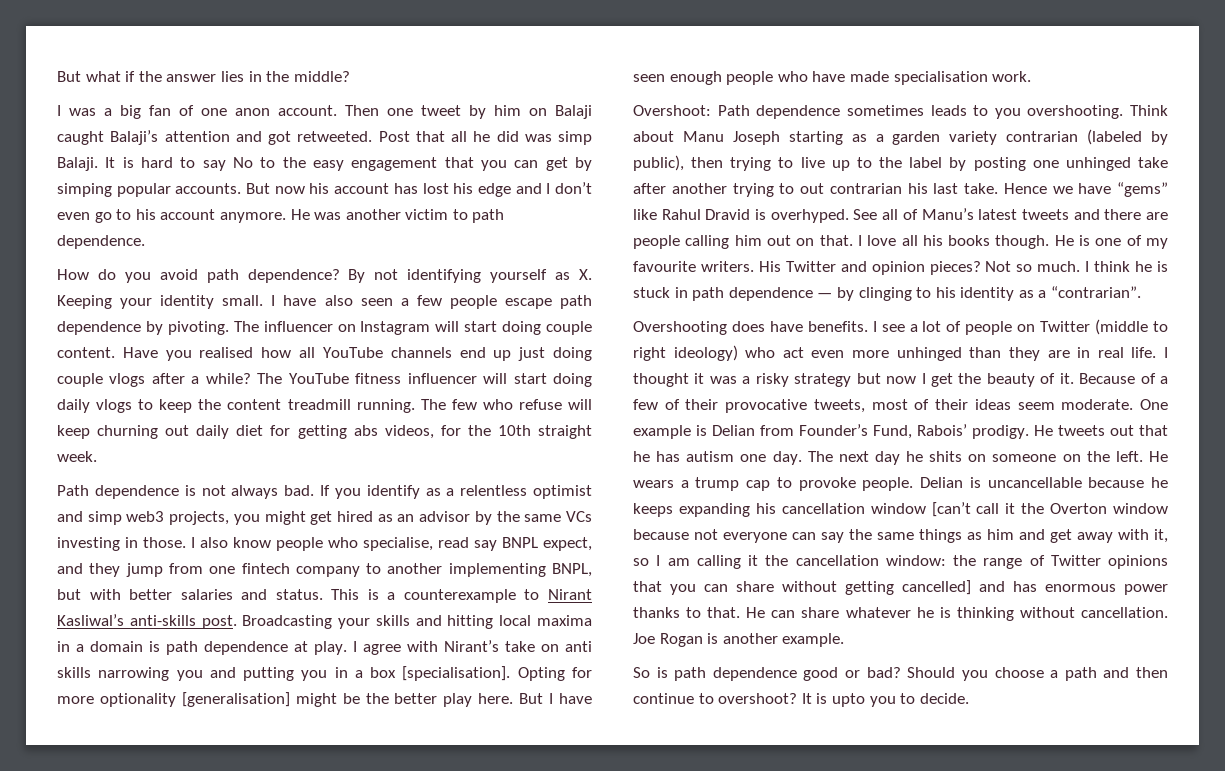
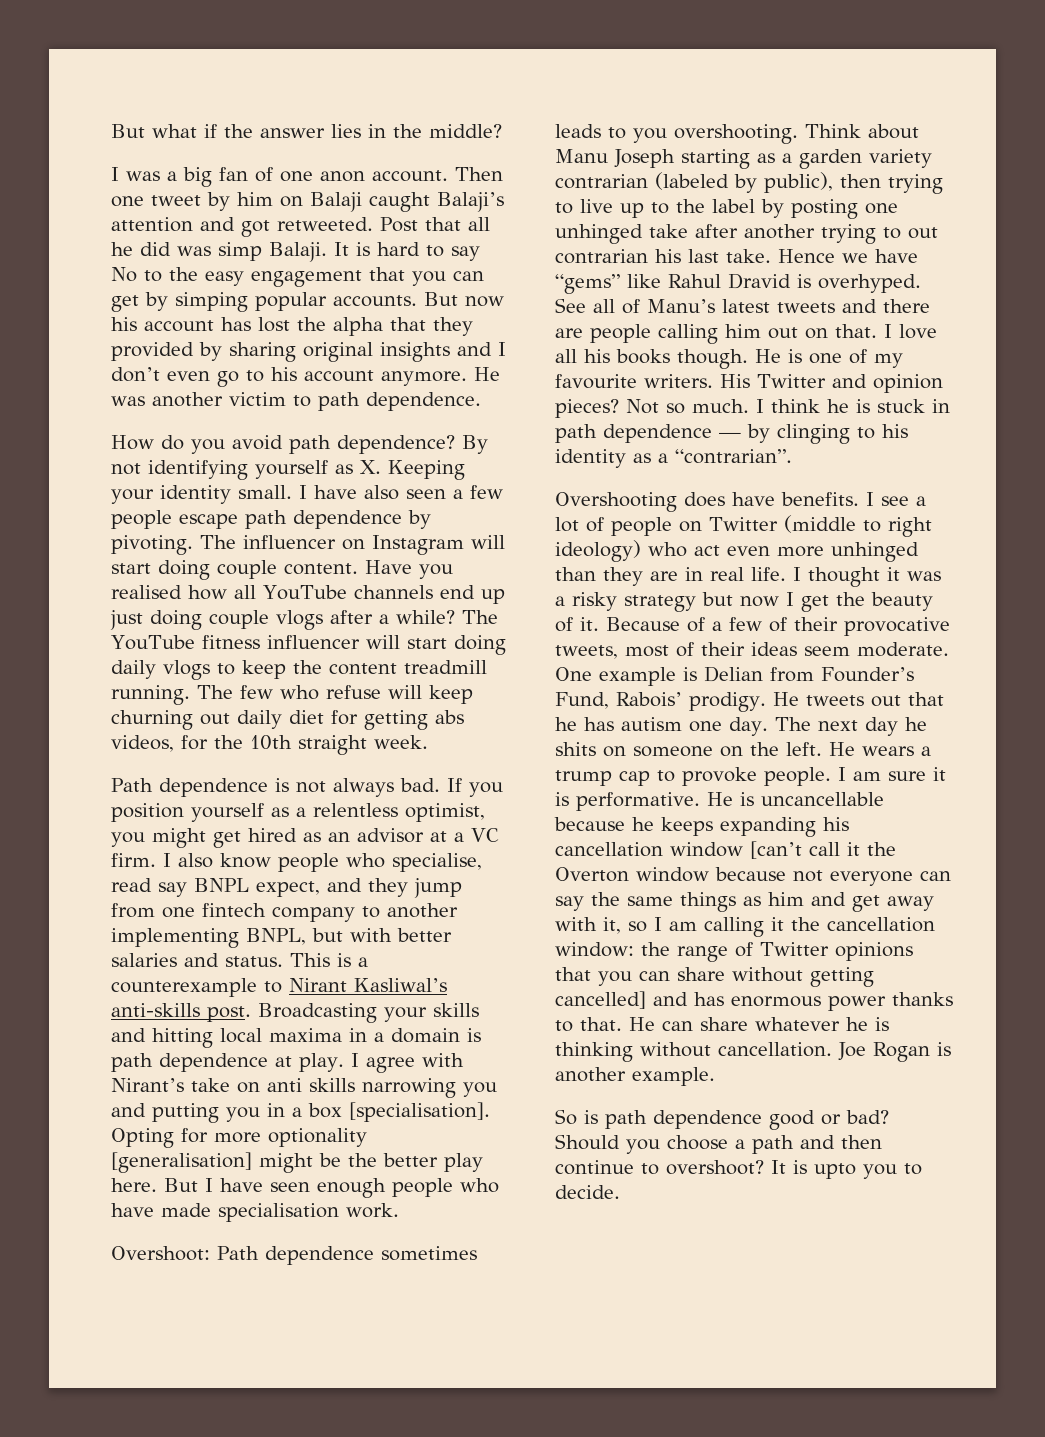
[453,183,511,197] his edge -> [297,317,473,336] [111,342,450,362] the alpha that they provided by sharing original insights
[366,485,420,499] identify -> [111,803,264,822] position yourself
[532,485,592,499] [57,511,230,525] optimist and simp web3 projects, -> [405,803,485,822] optimist,
[474,511,593,525] [57,537,186,551] by the same VCs investing in those. -> [430,828,499,842] [111,853,156,867] at a VC firm.
[920,477,964,488] Delian -> [838,767,946,781] [555,792,733,811] I am sure it is performative. He

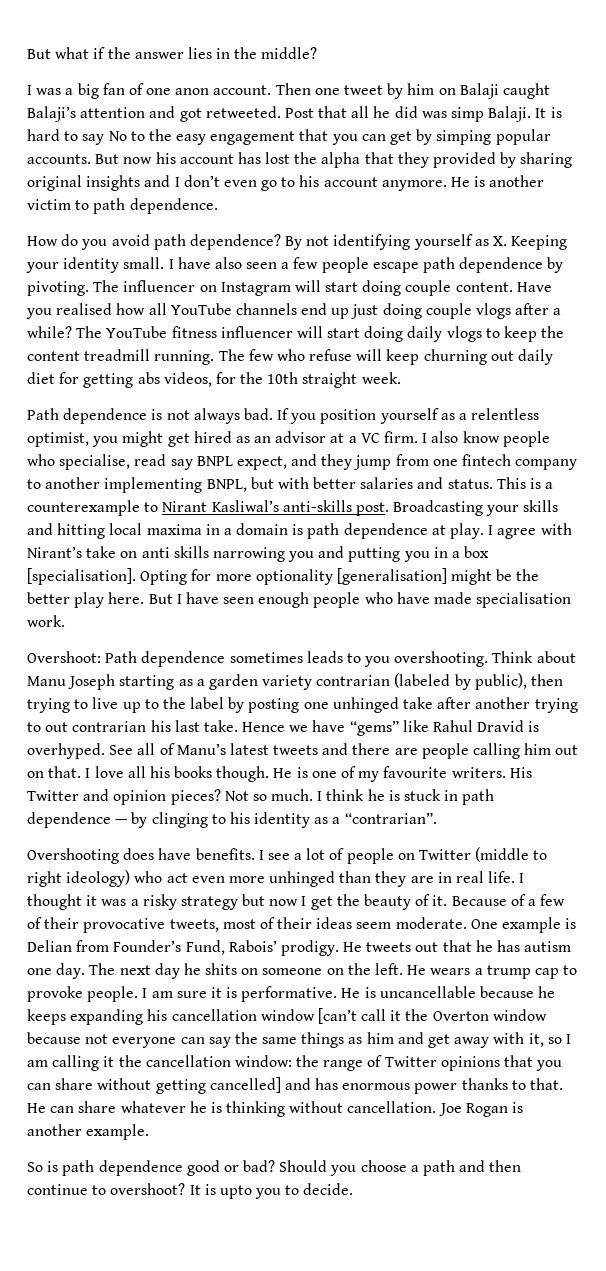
[111,396,145,406] was -> [474,176,486,187] is

